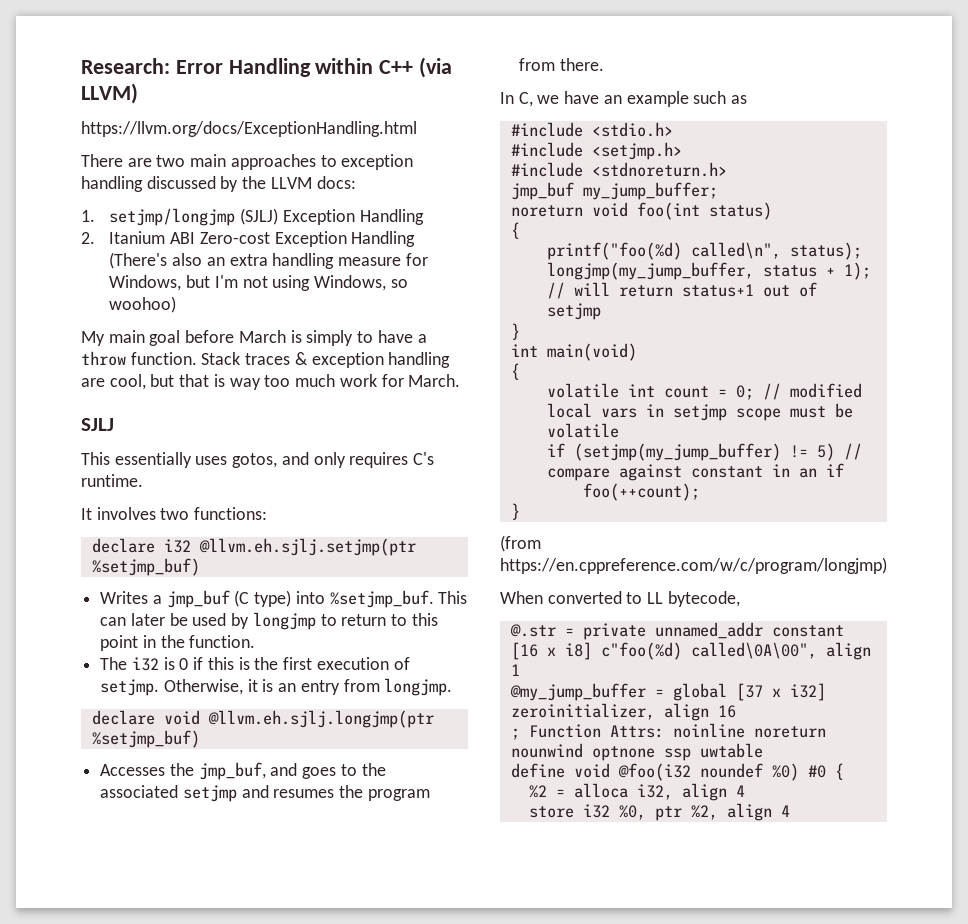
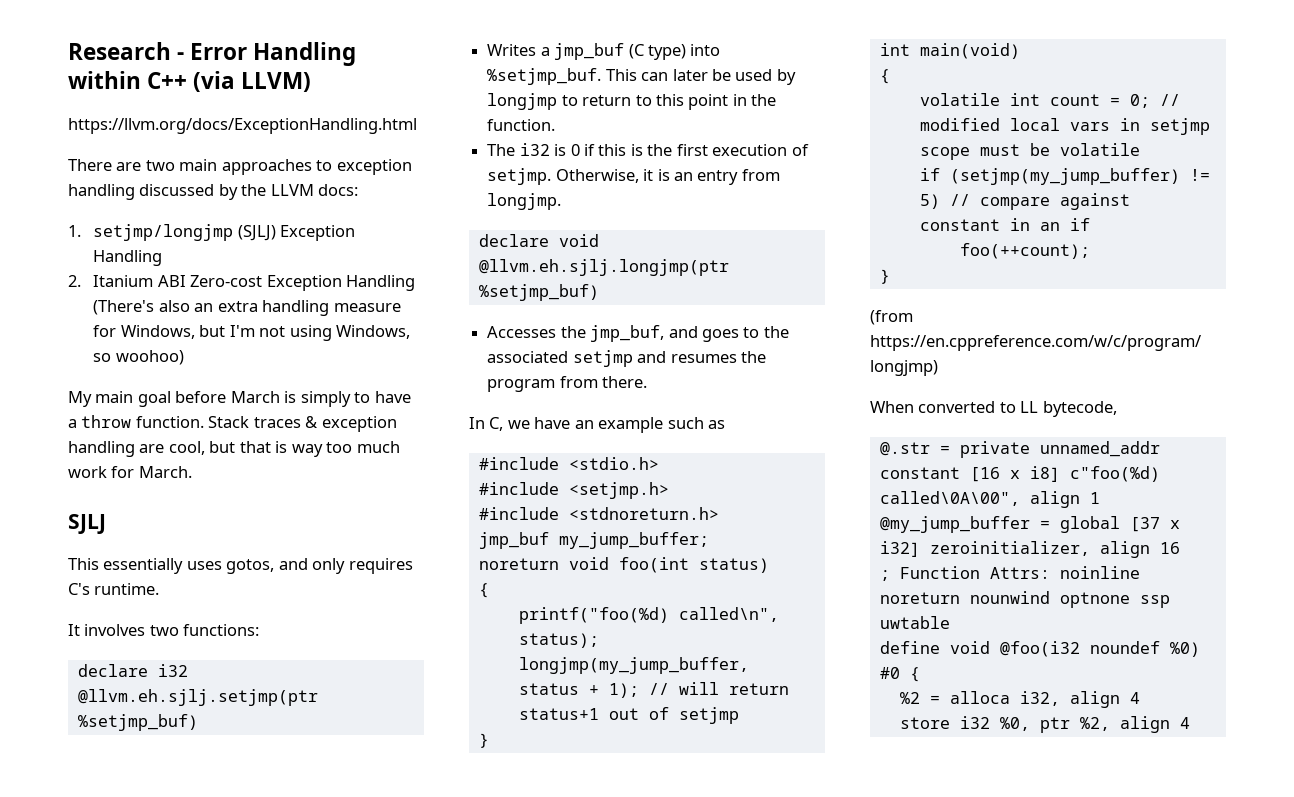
[81,58,170,74] Research: -> [68,42,185,60] Research -

